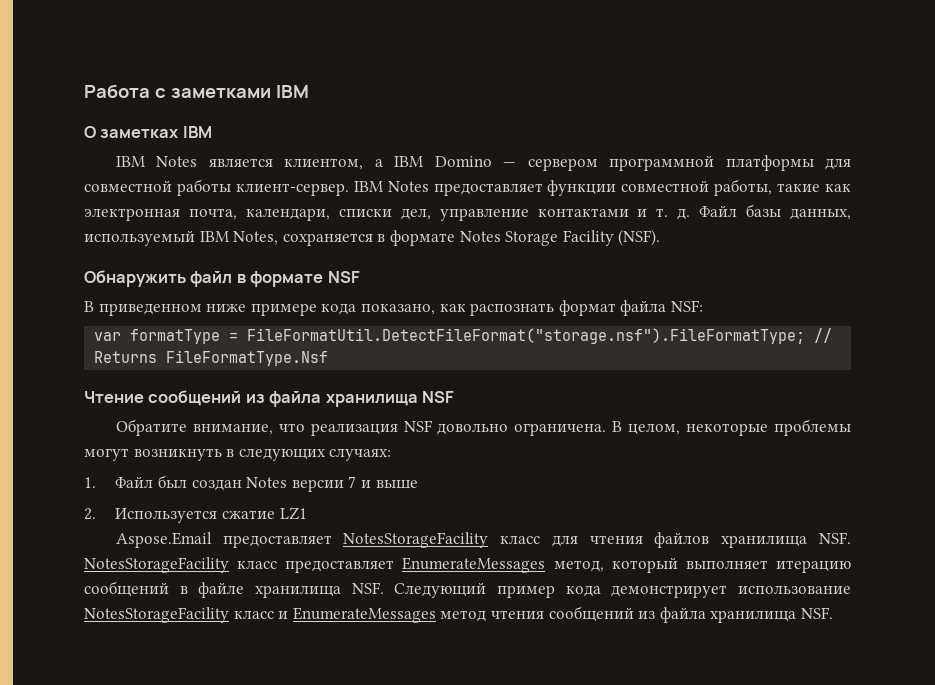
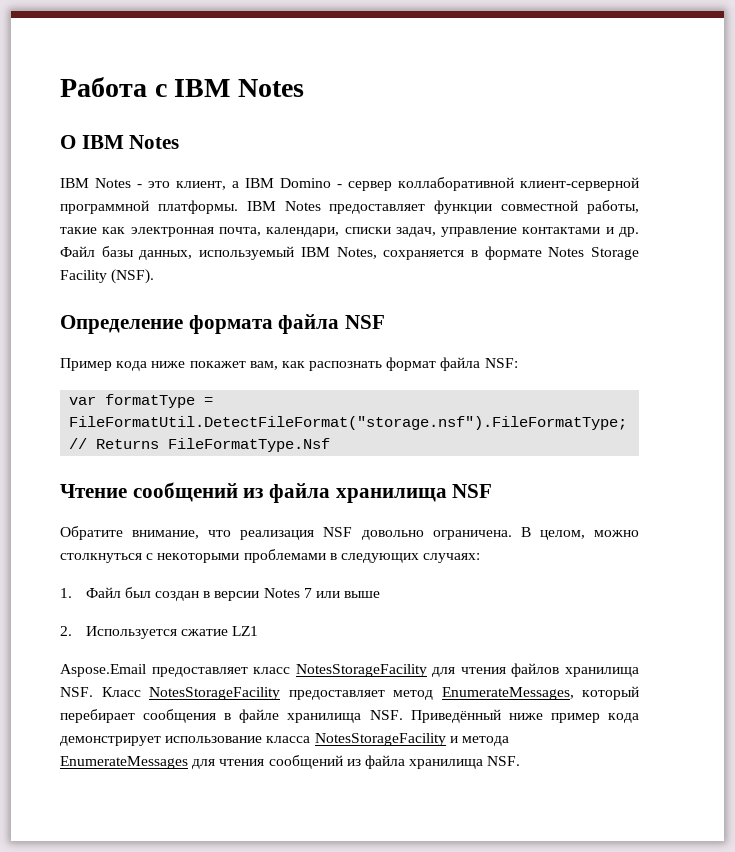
[170,85,309,98] заметками IBM -> [174,79,304,97] IBM Notes
[100,126,212,138] [115,155,851,171] [84,179,349,196] заметках IBM // IBM Notes является клиентом, а IBM Domino — сервером программной платформы для совместной работы клиент-сервер. -> [81,135,180,149] [60,177,639,191] [60,200,238,214] IBM Notes // IBM Notes - это клиент, а IBM Domino - сервер коллаборативной клиент-серверной программной платформы.
[400,208,431,220] дел, -> [395,227,436,237] задач,
[656,208,691,220] т. д. -> [619,227,639,237] др.
[84,270,360,287] [84,301,435,316] Обнаружить файл в формате NSF // В приведенном ниже примере кода показано, -> [60,314,386,334] [60,358,278,371] Определение формата файла NSF // Пример кода ниже покажет вам,
[686,419,852,436] [84,448,222,461] некоторые проблемы могут возникнуть -> [594,530,640,537] [60,549,326,563] можно столкнуться с некоторыми проблемами
[246,476,372,492] Notes версии 7 и -> [203,588,341,601] в версии Notes 7 или
[343,532,541,548] NotesStorageFacility класс -> [253,664,427,677] класс NotesStorageFacility
[84,557,851,573] [84,581,169,597] NotesStorageFacility класс предоставляет EnumerateMessages метод, который выполняет итерацию сообщений -> [101,686,639,700] [60,709,217,723] Класс NotesStorageFacility предоставляет метод EnumerateMessages, который перебирает сообщения
[394,582,487,598] Следующий -> [410,709,543,723] Приведённый ниже
[84,607,487,623] NotesStorageFacility класс и EnumerateMessages метод -> [266,733,509,746] [60,756,216,769] класса NotesStorageFacility и метода EnumerateMessages для

